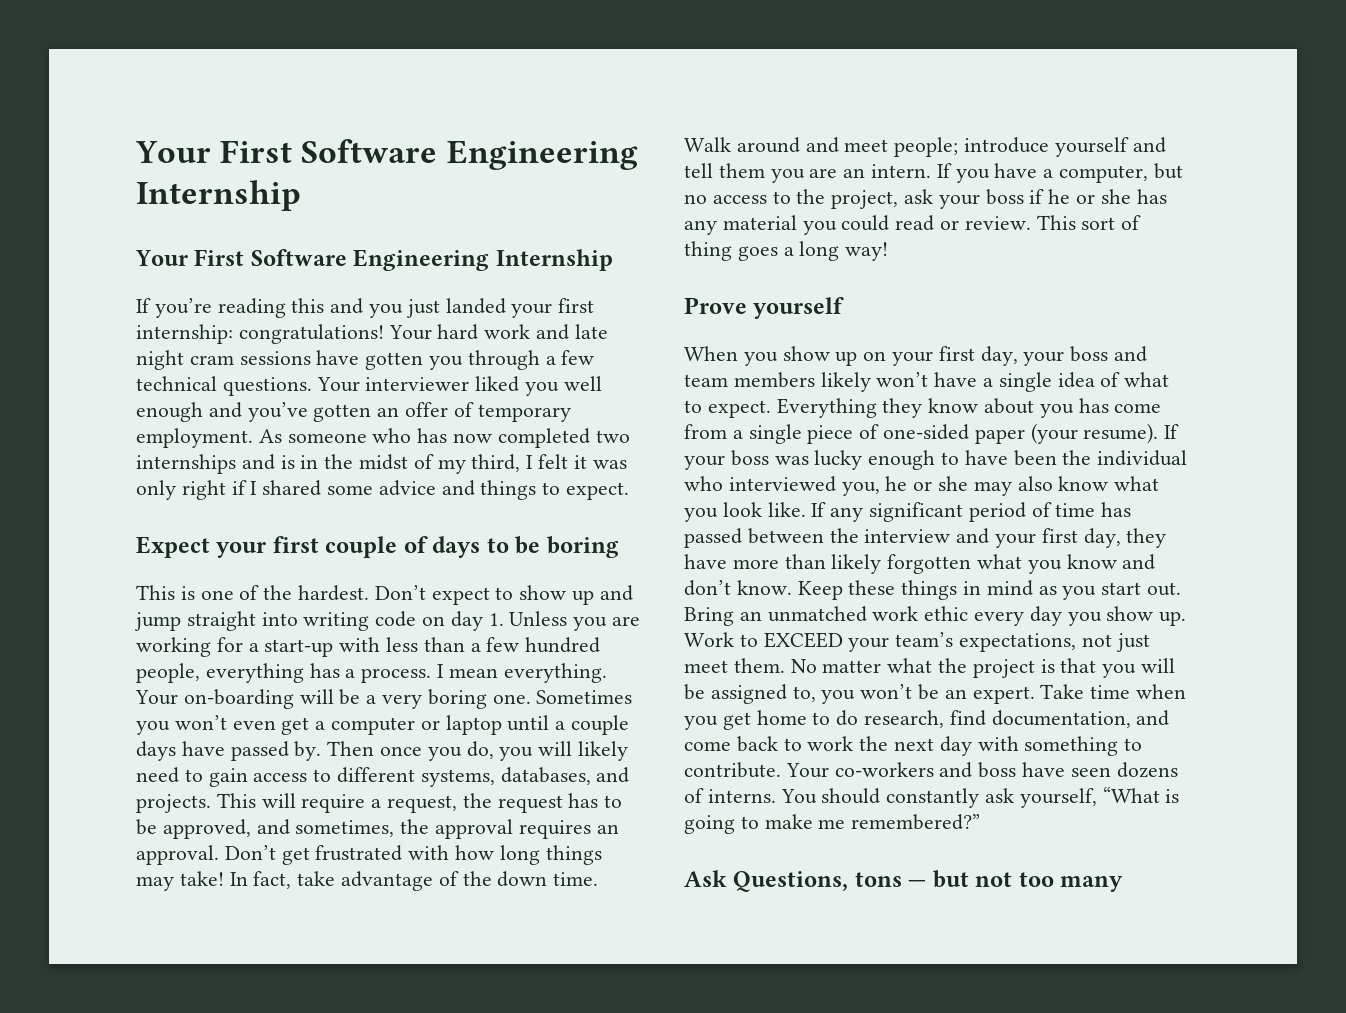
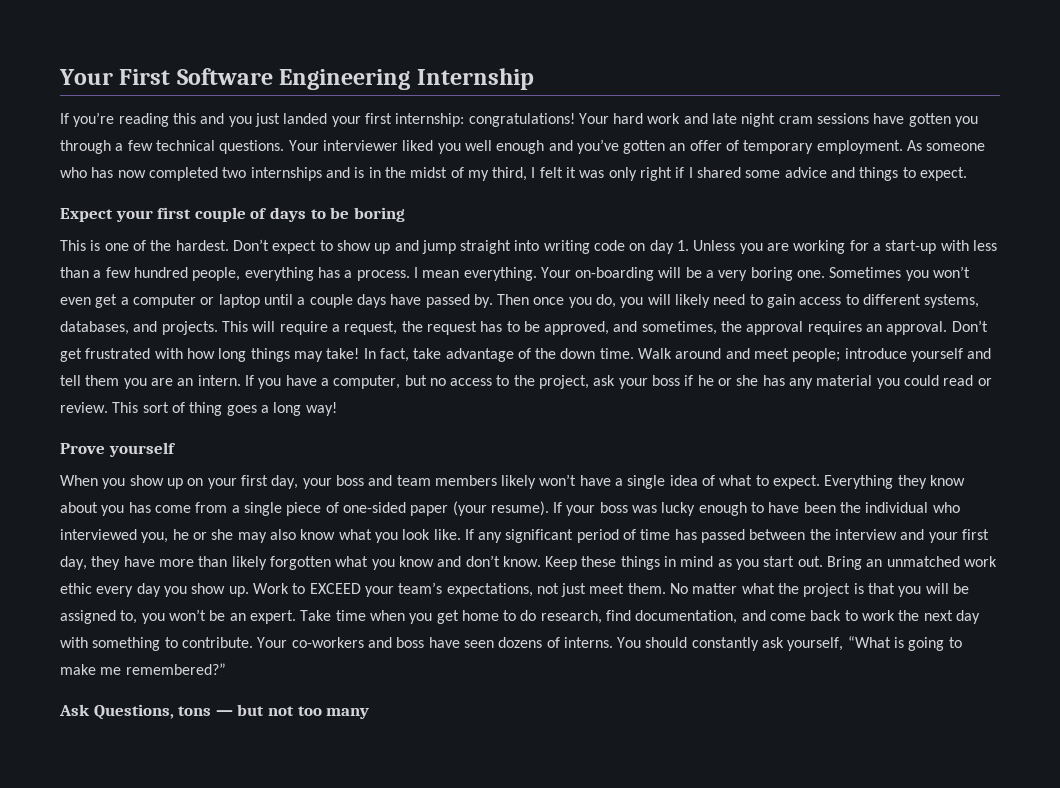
[135,139,638,170] [136,180,301,211] [135,249,613,271] Your First Software Engineering Internship // Your First Software Engineering Internship -> [59,68,534,90] Your First Software Engineering Internship

